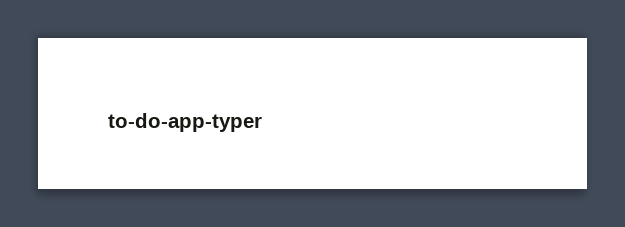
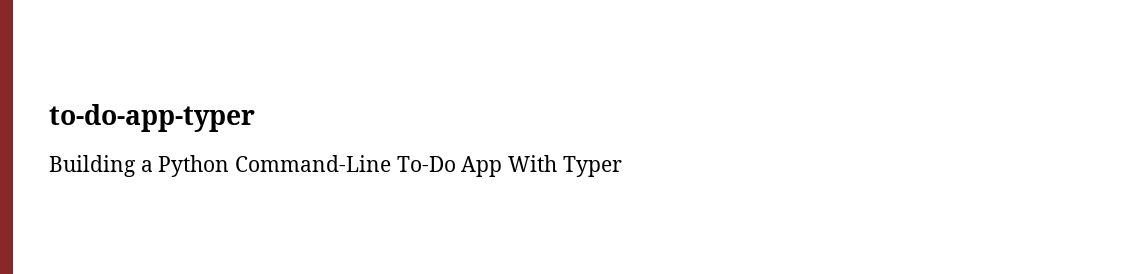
(262, 122) none -> [49,155,622,177] // Building a Python Command-Line To-Do App With Typer

